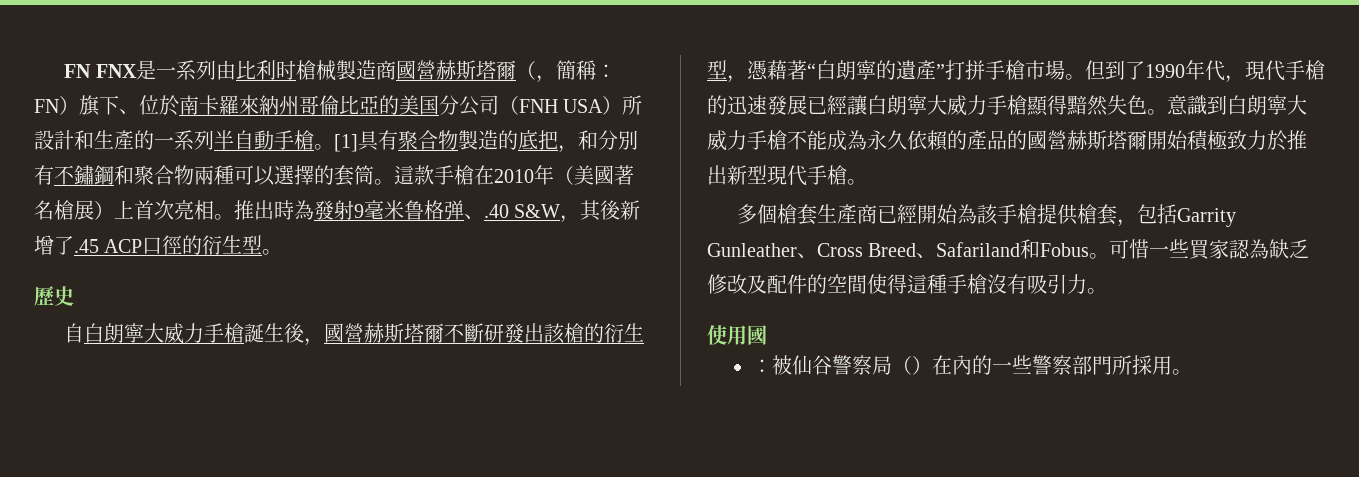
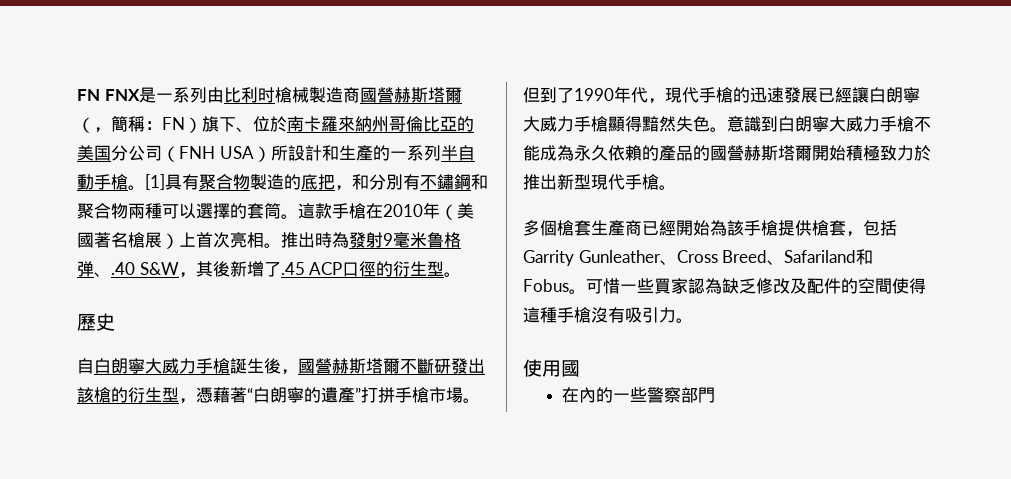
[751,355,932,375] ：被仙谷警察局（） -> (580, 368) none
[1111,355,1192,375] 所採用。 -> (716, 395) none

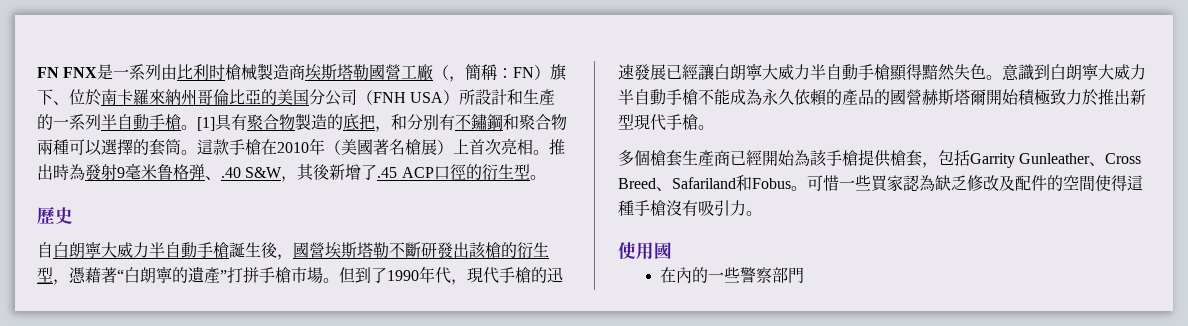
[359,87,462,103] 國營赫斯塔爾 -> [305,64,434,81] 埃斯塔勒國營工廠
(196, 366) none -> [149,242,197,258] 半自動
[332,358,400,374] 赫斯塔爾 -> [325,242,389,259] 埃斯塔勒
(574, 124) none -> [810,64,858,80] 半自動
(880, 124) none -> [618,89,666,105] 半自動

